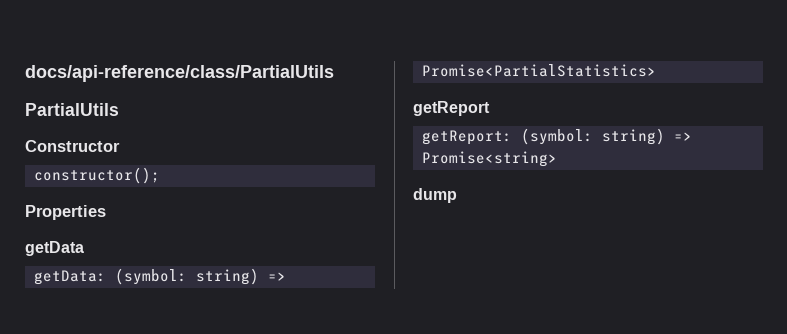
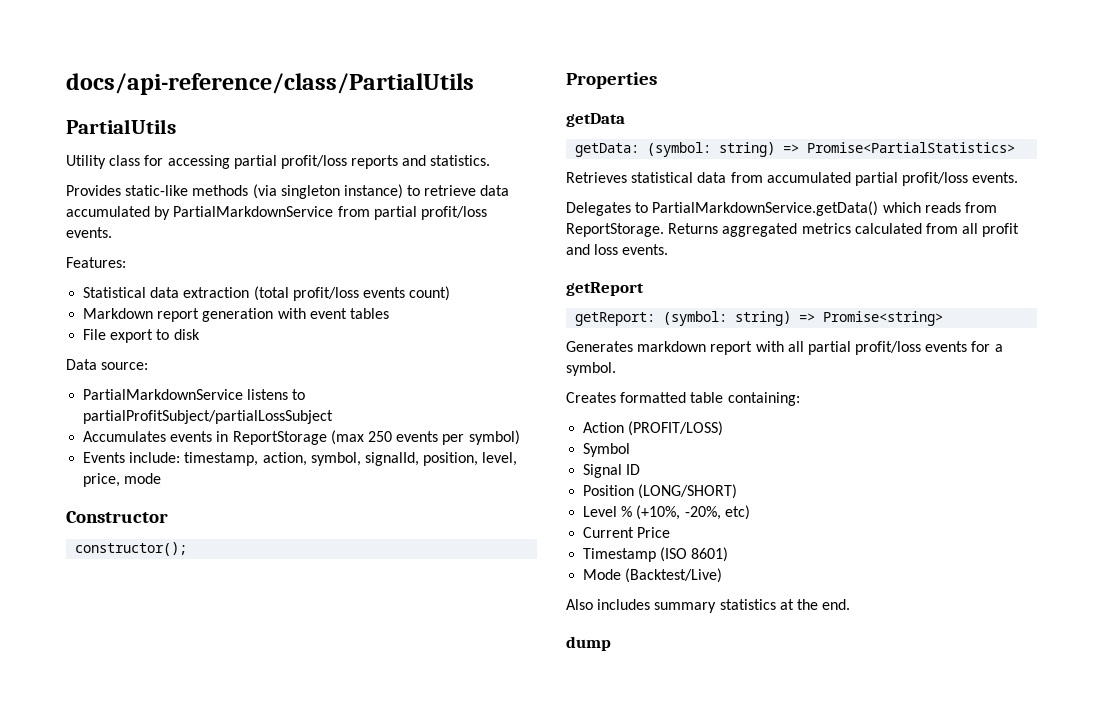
(119, 109) none -> [66,155,491,169] [66,184,510,199] [66,206,487,220] [66,227,112,238] [66,257,126,268] [83,286,451,301] [83,308,389,322] [83,329,200,343] [66,359,149,370] [83,389,306,400] [83,410,334,424] [83,430,520,445] [83,452,518,466] [83,473,162,487] // Utility class for accessing partial profit/loss reports and statistics. // Provides static-like methods (via singleton instance) to retrieve data accumulated by PartialMarkdownService from partial profit/loss events. // Features: // Statistical data extraction (total profit/loss events count) // Markdown report generation with event tables // File export to disk // Data source: // PartialMarkdownService listens to partialProfitSubject/partialLossSubject // Accumulates events in ReportStorage (max 250 events per symbol) // Events include: timestamp, action, symbol, signalId, position, level, price, mode
(656, 70) none -> [566,172,1019,186] [566,201,997,216] [566,223,1020,237] [566,244,669,255] // Retrieves statistical data from accumulated partial profit/loss events. // Delegates to PartialMarkdownService.getData() which reads from ReportStorage. Returns aggregated metrics calculated from all profit and loss events.
(557, 159) none -> [566,341,1003,355] [566,362,616,376] [566,392,800,406] [583,421,724,436] [583,443,631,457] [583,464,641,478] [583,484,738,499] [583,505,750,520] [583,527,671,538] [583,547,729,562] [583,568,723,583] [566,599,851,613] // Generates markdown report with all partial profit/loss events for a symbol. // Creates formatted table containing: // Action (PROFIT/LOSS) // Symbol // Signal ID // Position (LONG/SHORT) // Level % (+10%, -20%, etc) // Current Price // Timestamp (ISO 8601) // Mode (Backtest/Live) // Also includes summary statistics at the end.

